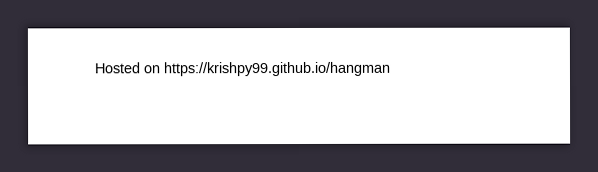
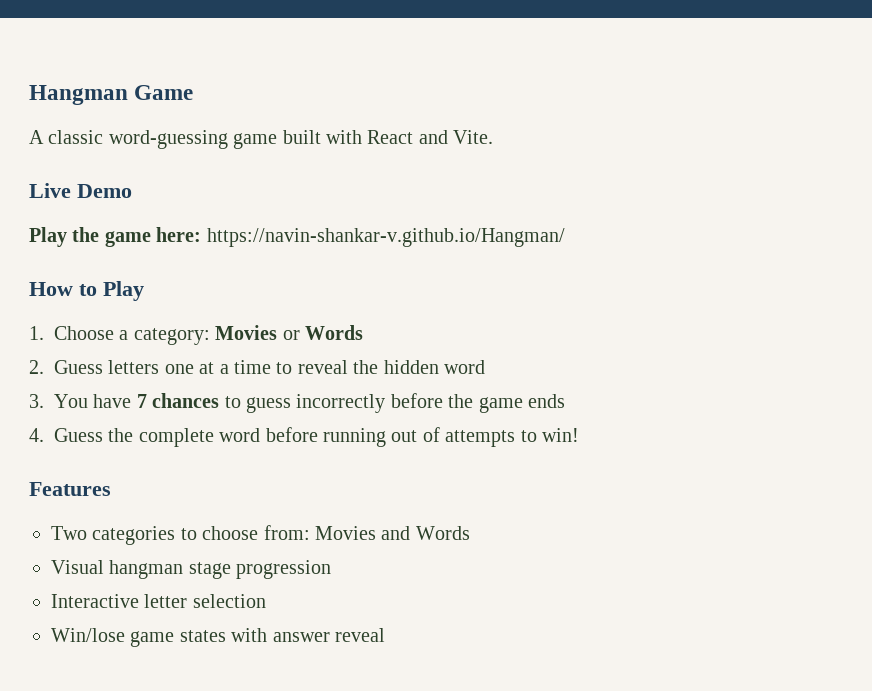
[94,61,390,77] Hosted on https://krishpy99.github.io/hangman -> [29,85,194,105] [29,130,494,149] [29,183,132,198] [29,227,565,247] [29,281,144,301] [29,325,363,345] [29,360,485,374] [29,393,565,413] [29,427,579,447] [29,482,111,496] [51,525,470,545] [51,560,332,579] [51,594,266,608] [51,628,385,647] Hangman Game // A classic word-guessing game built with React and Vite. // Live Demo // Play the game here: https://navin-shankar-v.github.io/Hangman/ // How to Play // 1. Choose a category: Movies or Words // 2. Guess letters one at a time to reveal the hidden word // 3. You have 7 chances to guess incorrectly before the game ends // 4. Guess the complete word before running out of attempts to win! // Features // Two categories to choose from: Movies and Words // Visual hangman stage progression // Interactive letter selection // Win/lose game states with answer reveal

